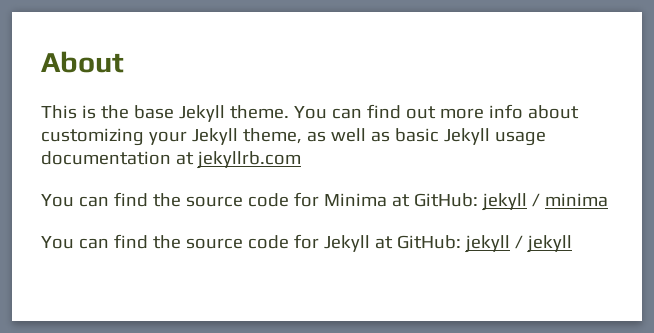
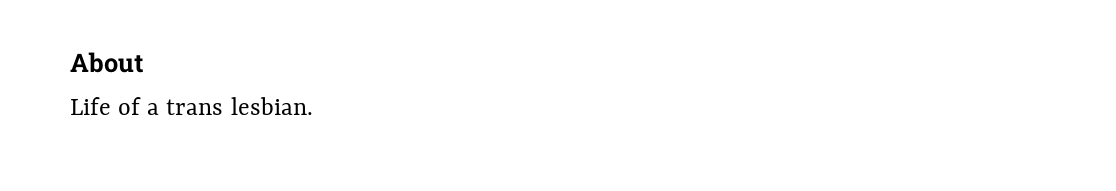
[41,104,579,122] [41,128,546,146] [41,151,301,169] [41,192,608,211] [41,234,572,253] This is the base Jekyll theme. You can find out more info about customizing your Jekyll theme, as well as basic Jekyll usage documentation at jekyllrb.com // You can find the source code for Minima at GitHub: jekyll / minima // You can find the source code for Jekyll at GitHub: jekyll / jekyll -> [70,97,313,115] Life of a trans lesbian.

